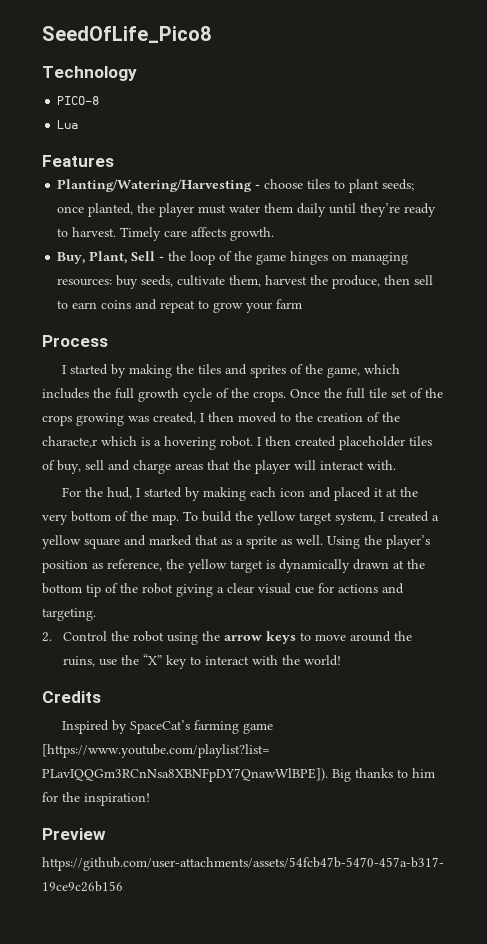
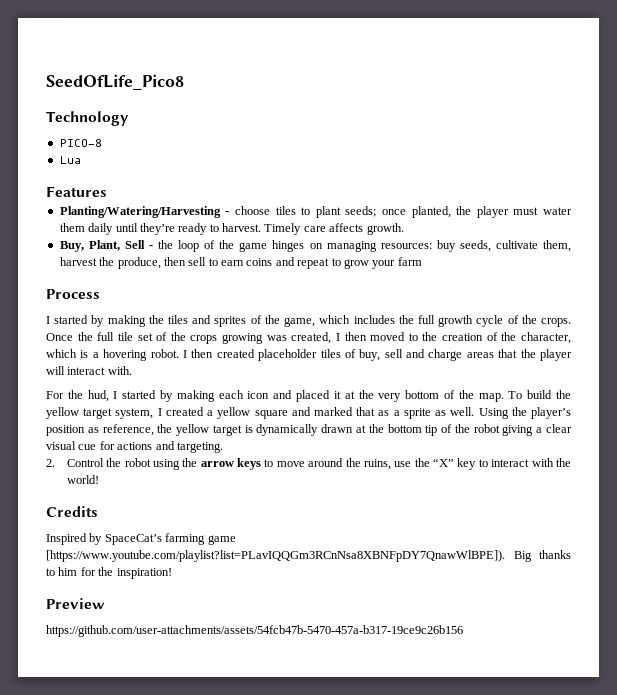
[42,436,97,448] characte,r -> [521,332,572,344] character,

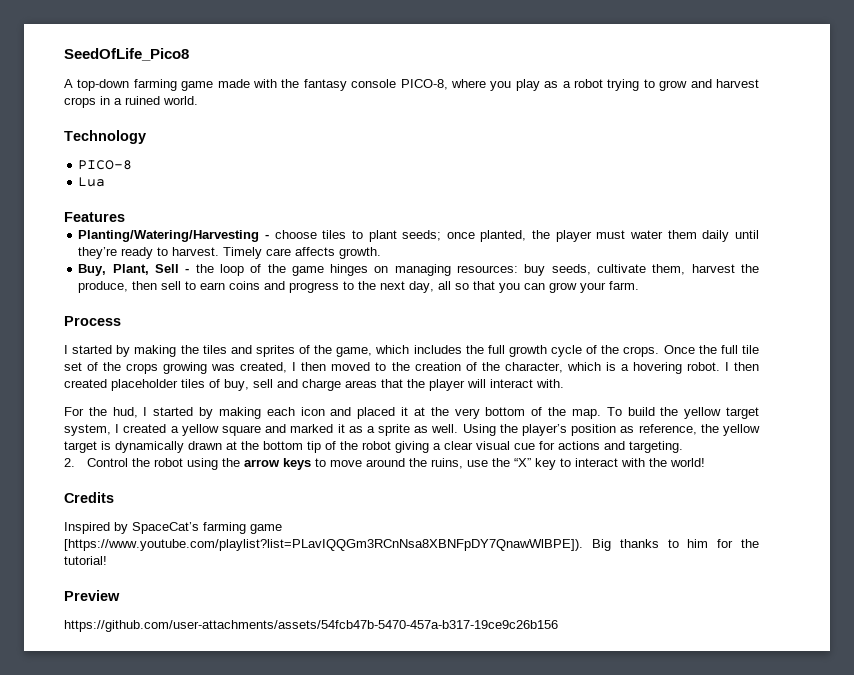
(184, 82) none -> [64,79,759,91] [64,96,198,108] // A top-down farming game made with the fantasy console PICO-8, where you play as a robot trying to grow and harvest crops in a ruined world.
[297,258,341,269] repeat to -> [289,281,546,293] progress to the next day, all so that you can
[397,257,422,266] farm -> [609,281,640,290] farm.
[356,407,376,416] that -> [337,424,345,433] it
[116,568,172,579] inspiration! -> [64,556,107,565] tutorial!

